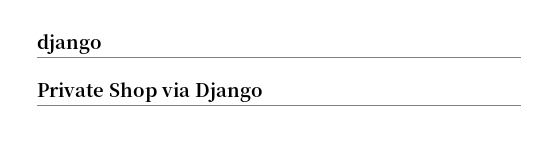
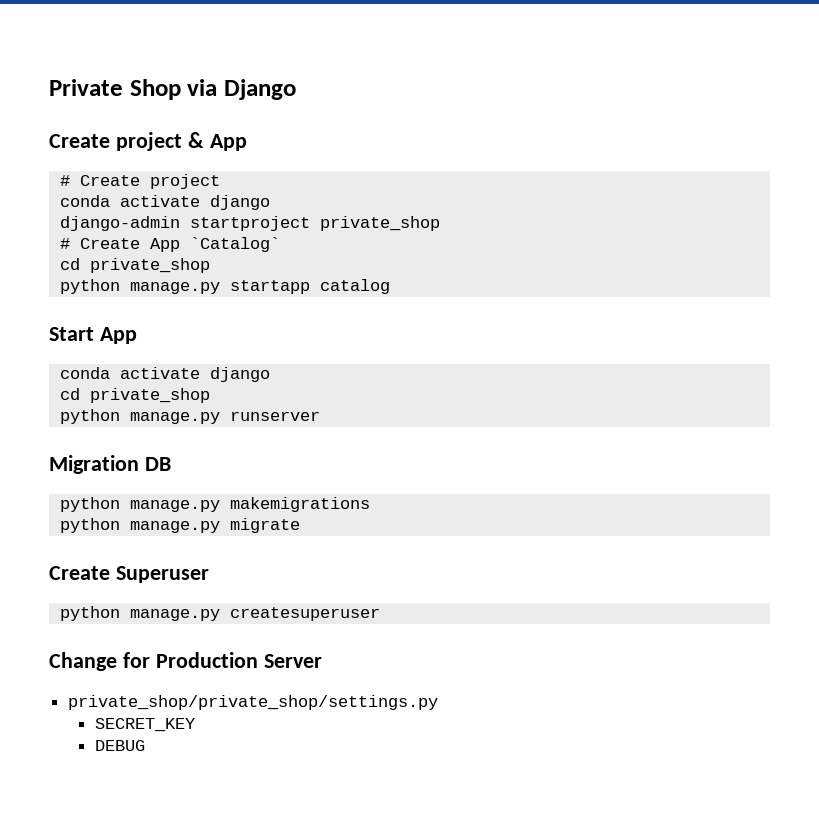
[37,34,102,54] django // -> (49, 87) none
(263, 92) none -> [49,132,247,151] [59,174,220,189] [59,195,270,210] [59,216,440,231] [59,237,280,252] [59,258,210,273] [59,279,390,294] [49,327,137,344] [59,367,270,382] [59,388,210,403] [59,409,320,424] [49,455,171,474] [59,497,370,512] [59,518,300,533] [49,566,209,583] [59,606,380,621] [49,652,322,671] [68,695,439,710] [95,718,196,732] [95,740,146,751] // Create project & App // # Create project // conda activate django // django-admin startproject private_shop // # Create App `Catalog` // cd private_shop // python manage.py startapp catalog // Start App // conda activate django // cd private_shop // python manage.py runserver // Migration DB // python manage.py makemigrations // python manage.py migrate // Create Superuser // python manage.py createsuperuser // Change for Production Server // private_shop/private_shop/settings.py // SECRET_KEY // DEBUG

